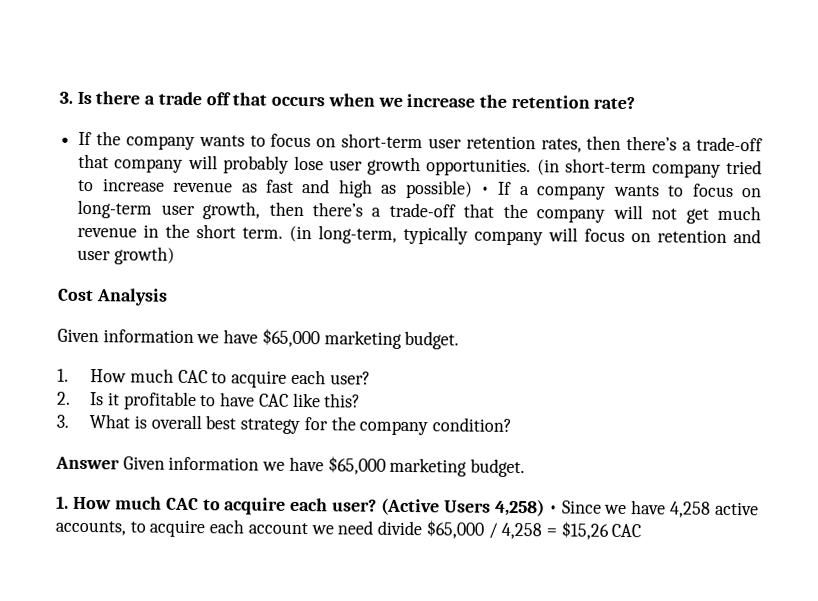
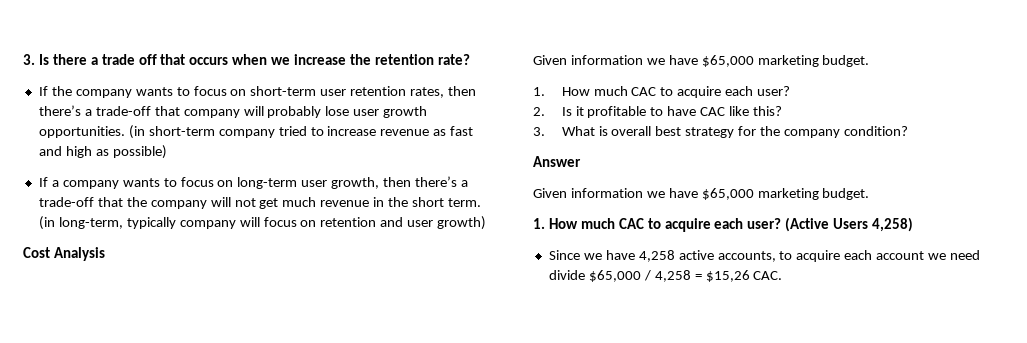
[480,186,491,195] • -> (167, 152) //
(120, 463) none -> (581, 161) //
[548,505,558,514] • -> (914, 224) //
[611,523,642,538] CAC -> [753,271,783,280] CAC.

